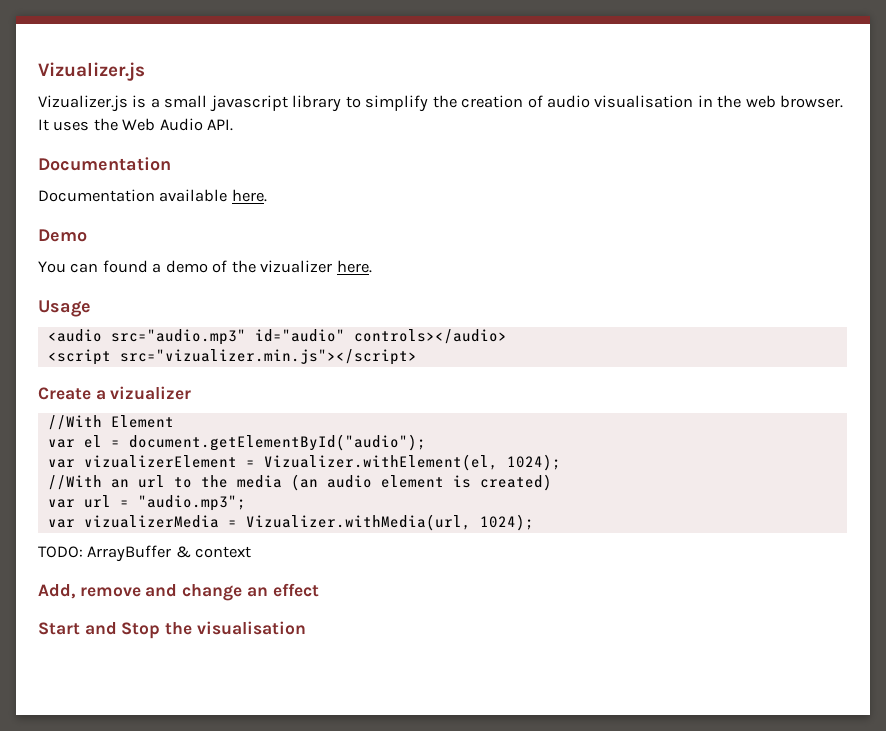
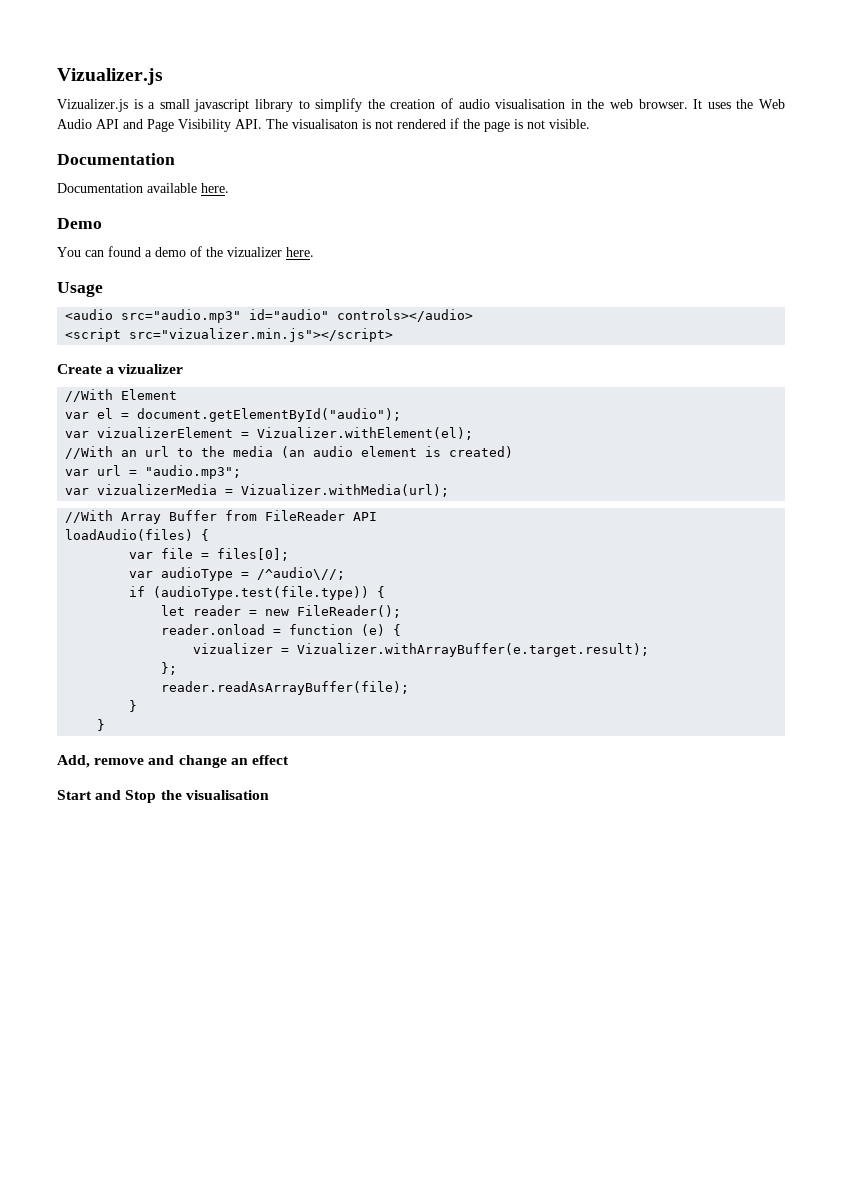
[207,119,234,131] API. -> [96,118,590,132] API and Page Visibility API. The visualisaton is not rendered if the page is not visible.
[263,454,561,471] Vizualizer.withElement(el, 1024); -> [257,427,474,440] Vizualizer.withElement(el);
[245,514,534,531] [38,545,252,562] Vizualizer.withMedia(url, 1024); // TODO: ArrayBuffer & context -> [241,484,450,497] [65,510,378,524] [65,529,210,541] [129,548,290,561] [129,567,346,581] [129,586,386,600] [161,605,402,618] [161,624,402,636] [193,643,650,657] [161,662,178,675] [161,681,410,695] [129,700,138,712] [97,719,106,731] Vizualizer.withMedia(url); // //With Array Buffer from FileReader API // loadAudio(files) { // var file = files[0]; // var audioType = /^audio\//; // if (audioType.test(file.type)) { // let reader = new FileReader(); // reader.onload = function (e) { // vizualizer = Vizualizer.withArrayBuffer(e.target.result); // }; // reader.readAsArrayBuffer(file); // } // }

